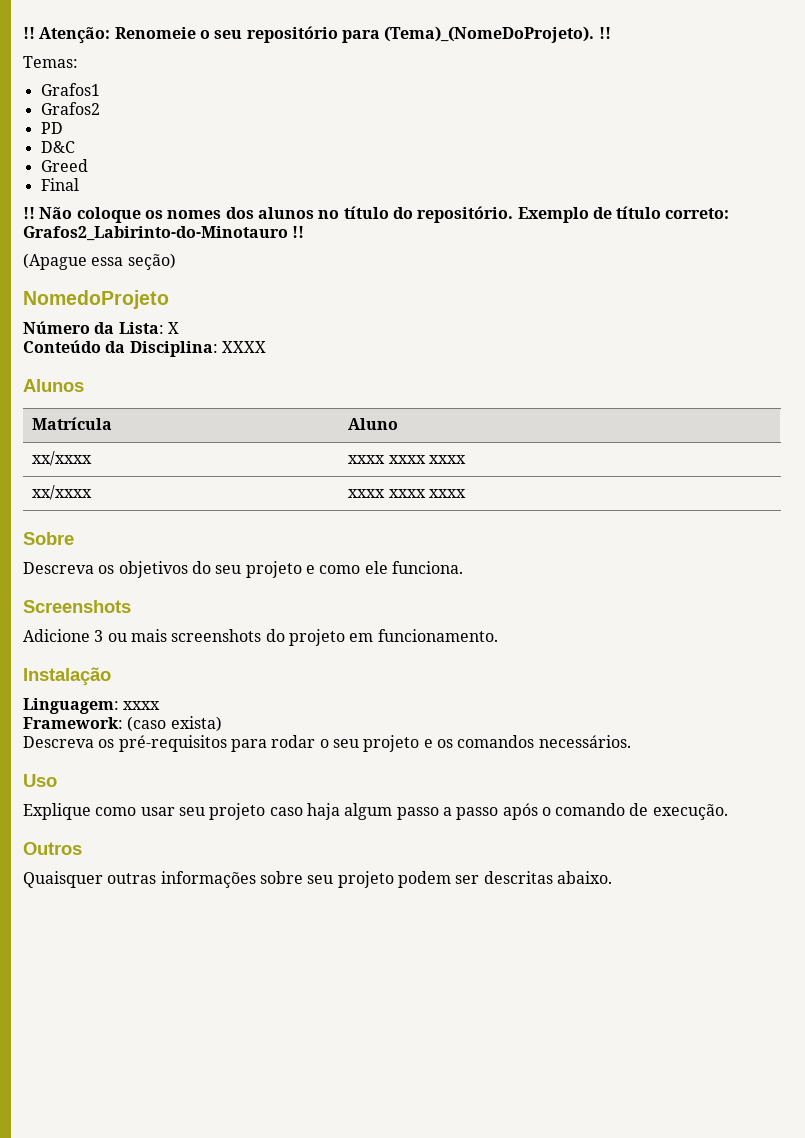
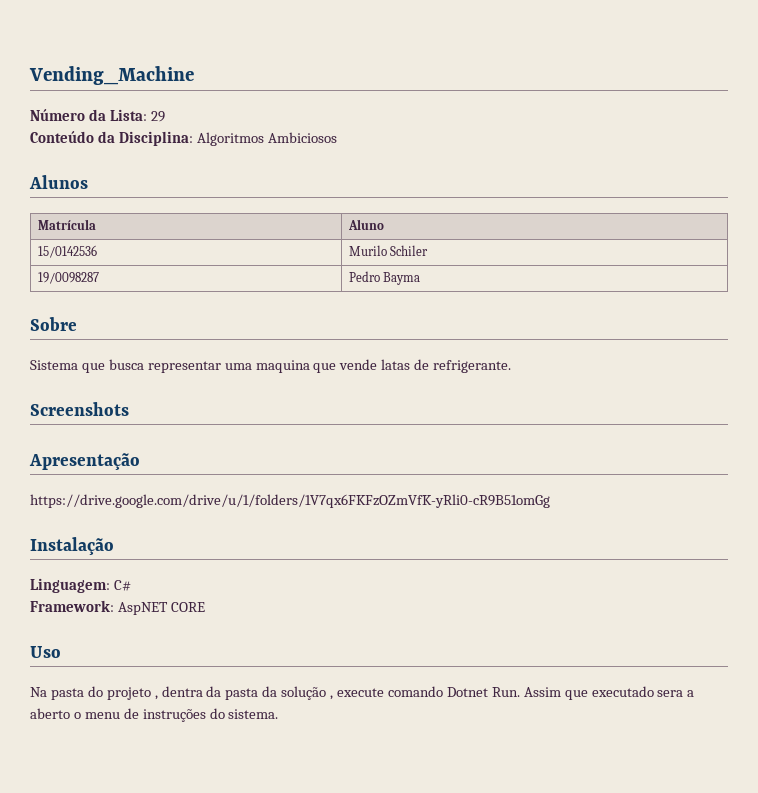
[23,26,611,44] [23,56,78,68] [40,83,100,96] [40,102,100,115] [40,122,63,134] [40,141,75,153] [40,159,88,172] [40,178,79,191] [23,206,730,223] [23,226,305,241] [23,253,176,270] [23,290,169,309] !! Atenção: Renomeie o seu repositório para (Tema)_(NomeDoProjeto). !! // Temas: // Grafos1 // Grafos2 // PD // D&C // Greed // Final // !! Não coloque os nomes dos alunos no título do repositório. Exemplo de título correto: Grafos2_Labirinto-do-Minotauro !! // (Apague essa seção) // NomedoProjeto -> [29,66,194,85] Vending_Machine
[167,322,179,334] X -> [150,111,165,122] 29
[221,341,266,353] XXXX -> [196,132,337,146] Algoritmos Ambiciosos
[32,451,93,466] [348,455,466,464] [32,485,93,500] [348,489,466,498] [23,532,74,545] [23,561,463,578] [23,600,131,613] [23,629,498,646] xx/xxxx | xxxx xxxx xxxx // xx/xxxx | xxxx xxxx xxxx // Sobre // Descreva os objetivos do seu projeto e como ele funciona. // Screenshots // Adicione 3 ou mais screenshots do projeto em funcionamento. -> [37,245,97,258] [348,245,429,256] [37,272,99,284] [348,271,421,285] [30,317,77,331] [30,359,512,373] [30,402,129,416] [29,453,140,470] [30,494,550,508] 15/0142536 | Murilo Schiler // 19/0098287 | Pedro Bayma // Sobre // Sistema que busca representar uma maquina que vende latas de refrigerante. // Screenshots // Apresentação // https://drive.google.com/drive/u/1/folders/1V7qx6FKFzOZmVfK-yRli0-cR9B51omGg
[123,701,161,710] xxxx -> [113,580,131,591] C#
[127,716,222,732] [23,735,631,752] [23,774,57,787] [23,803,728,820] [23,842,82,855] [23,871,612,888] (caso exista) // Descreva os pré-requisitos para rodar o seu projeto e os comandos necessários. // Uso // Explique como usar seu projeto caso haja algum passo a passo após o comando de execução. // Outros // Quaisquer outras informações sobre seu projeto podem ser descritas abaixo. -> [117,602,205,615] [30,646,61,658] [30,686,695,700] [30,708,279,722] AspNET CORE // Uso // Na pasta do projeto , dentra da pasta da solução , execute comando Dotnet Run. Assim que executado sera a aberto o menu de instruções do sistema.

